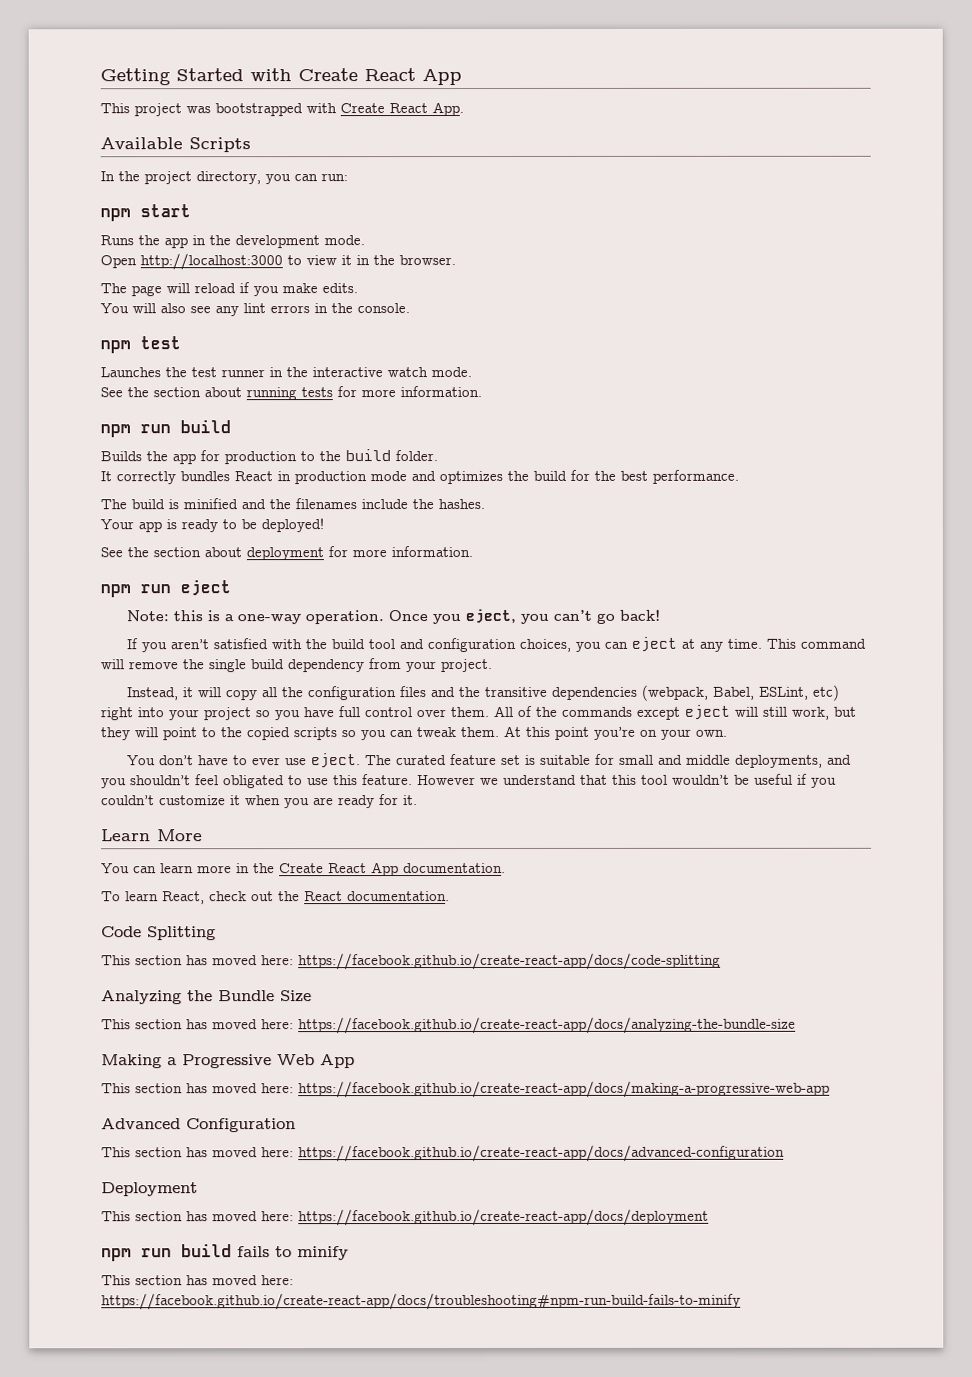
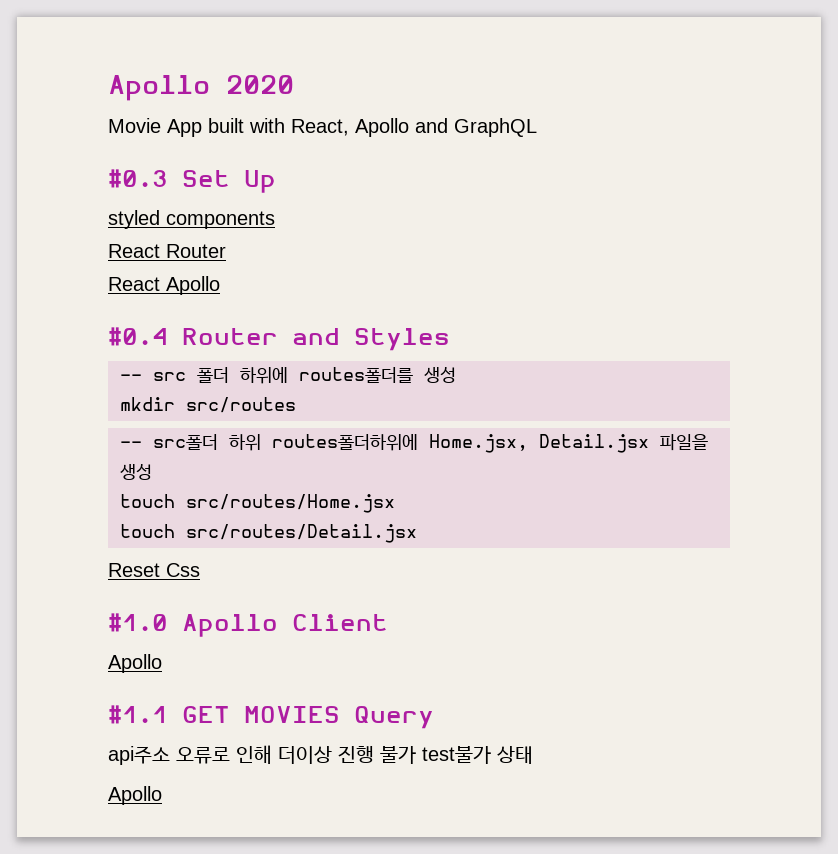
[100,68,462,86] [100,102,464,117] [100,137,251,153] [100,171,348,185] [100,204,191,222] [100,235,365,249] [100,253,456,271] [100,282,358,297] [100,303,410,317] [100,336,181,354] [100,367,472,378] [100,386,482,401] [100,420,231,438] [100,449,438,465] [100,469,739,485] [100,498,485,510] [100,518,324,533] [100,546,473,561] [100,580,231,598] [125,608,660,625] [125,636,866,653] [100,658,492,673] [125,684,840,701] [101,704,857,721] [101,725,728,741] [126,753,852,769] [101,773,837,789] [101,794,418,809] [101,829,203,842] [101,862,506,877] [101,891,450,905] [101,926,216,941] [101,952,721,971] [101,990,312,1005] [101,1016,796,1035] [101,1054,355,1069] [101,1080,830,1099] [101,1118,296,1133] [101,1144,785,1163] [101,1182,198,1197] [101,1208,709,1227] [101,1244,349,1262] [101,1275,294,1286] [101,1292,741,1311] Getting Started with Create React App // This project was bootstrapped with Create React App. // Available Scripts // In the project directory, you can run: // npm start // Runs the app in the development mode. // Open http://localhost:3000 to view it in the browser. // The page will reload if you make edits. // You will also see any lint errors in the console. // npm test // Launches the test runner in the interactive watch mode. // See the section about running tests for more information. // npm run build // Builds the app for production to the build folder. // It correctly bundles React in production mode and optimizes the build for the best performance. // The build is minified and the filenames include the hashes. // Your app is ready to be deployed! // See the section about deployment for more information. // npm run eject // Note: this is a one-way operation. Once you eject, you can’t go back! // If you aren’t satisfied with the build tool and configuration choices, you can eject at any time. This command will remove the single build dependency from your project. // Instead, it will copy all the configuration files and the transitive dependencies (webpack, Babel, ESLint, etc) right into your project so you have full control over them. All of the commands except eject will still work, but they will point to the copied scripts so you can tweak them. At this point you’re on your own. // You don’t have to ever use eject. The curated feature set is suitable for small and middle deployments, and you shouldn’t feel obligated to use this feature. However we understand that this tool wouldn’t be useful if you couldn’t customize it when you are ready for it. // Learn More // You can learn more in the Create React App documentation. // To learn React, check out the React documentation. // Code Splitting // This section has moved here: https://facebook.github.io/create-react-app/docs/code-splitting // Analyzing the Bundle Size // This section has moved here: https://facebook.github.io/create-react-app/docs/analyzing-the-bundle-size // Making a Progressive Web App // This section has moved here: https://facebook.github.io/create-react-app/docs/making-a-progressive-web-app // Advanced Configuration // This section has moved here: https://facebook.github.io/create-react-app/docs/advanced-configuration // Deployment // This section has moved here: https://facebook.github.io/create-react-app/docs/deployment // npm run build fails to minify // This section has moved here: https://facebook.github.io/create-react-app/docs/troubleshooting#npm-run-build-fails-to-minify -> [108,75,294,101] [108,118,537,137] [108,169,276,193] [108,210,275,229] [108,244,226,258] [108,276,220,295] [108,327,450,351] [120,367,456,384] [120,397,296,413] [120,434,708,453] [120,464,152,480] [120,494,395,513] [120,524,417,543] [108,563,200,577] [108,613,388,637] [108,654,162,673] [108,705,434,729] [108,745,533,765] [108,786,162,805] Apollo 2020 // Movie App built with React, Apollo and GraphQL // #0.3 Set Up // styled components // React Router // React Apollo // #0.4 Router and Styles // -- src 폴더 하위에 routes폴더를 생성 // mkdir src/routes // -- src폴더 하위 routes폴더하위에 Home.jsx, Detail.jsx 파일을 생성 // touch src/routes/Home.jsx // touch src/routes/Detail.jsx // Reset Css // #1.0 Apollo Client // Apollo // #1.1 GET MOVIES Query // api주소 오류로 인해 더이상 진행 불가 test불가 상태 // Apollo

